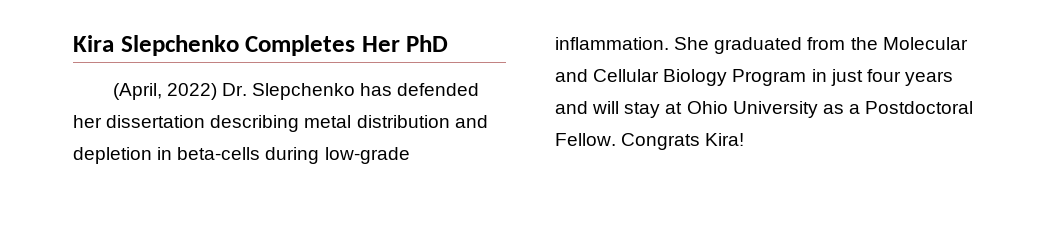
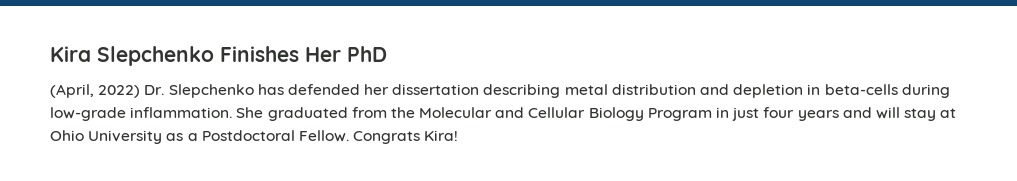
[245,35,356,56] Completes -> [220,46,299,62] Finishes

